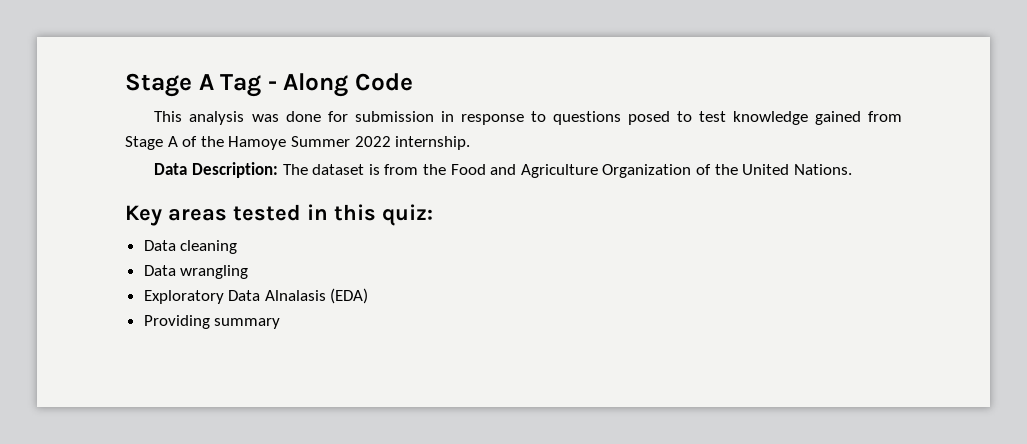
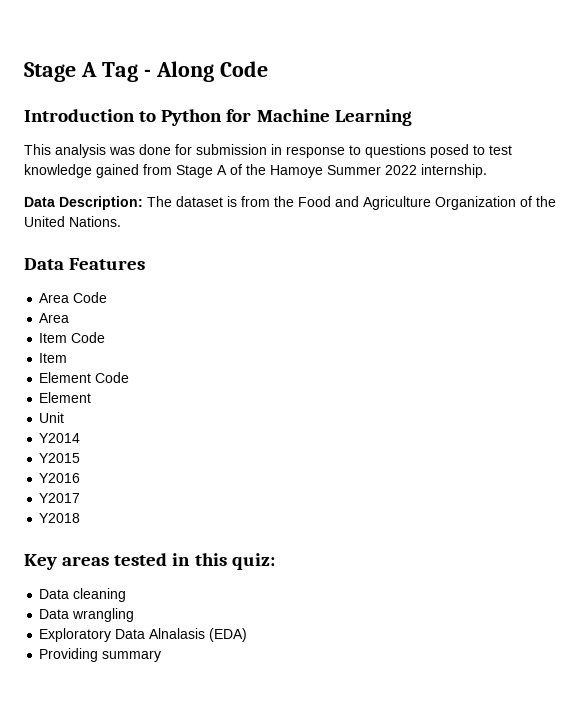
(414, 82) none -> [24,109,412,126] // Introduction to Python for Machine Learning
(852, 169) none -> [24,258,146,270] [39,292,108,303] [39,313,70,323] [39,332,106,343] [39,353,68,363] [39,372,130,383] [39,392,92,403] [39,412,65,423] [39,433,81,443] [39,453,81,463] [39,473,81,483] [39,493,81,503] [39,513,81,523] // Data Features // Area Code // Area // Item Code // Item // Element Code // Element // Unit // Y2014 // Y2015 // Y2016 // Y2017 // Y2018

